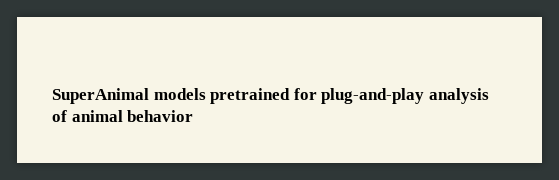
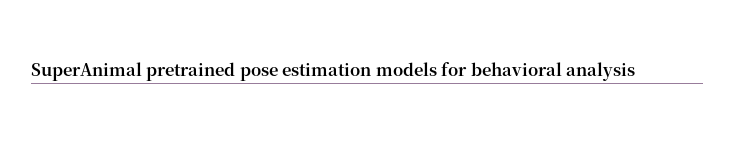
[153,88,489,104] [52,110,194,122] models pretrained for plug-and-play analysis of animal behavior -> [146,62,636,81] pretrained pose estimation models for behavioral analysis

